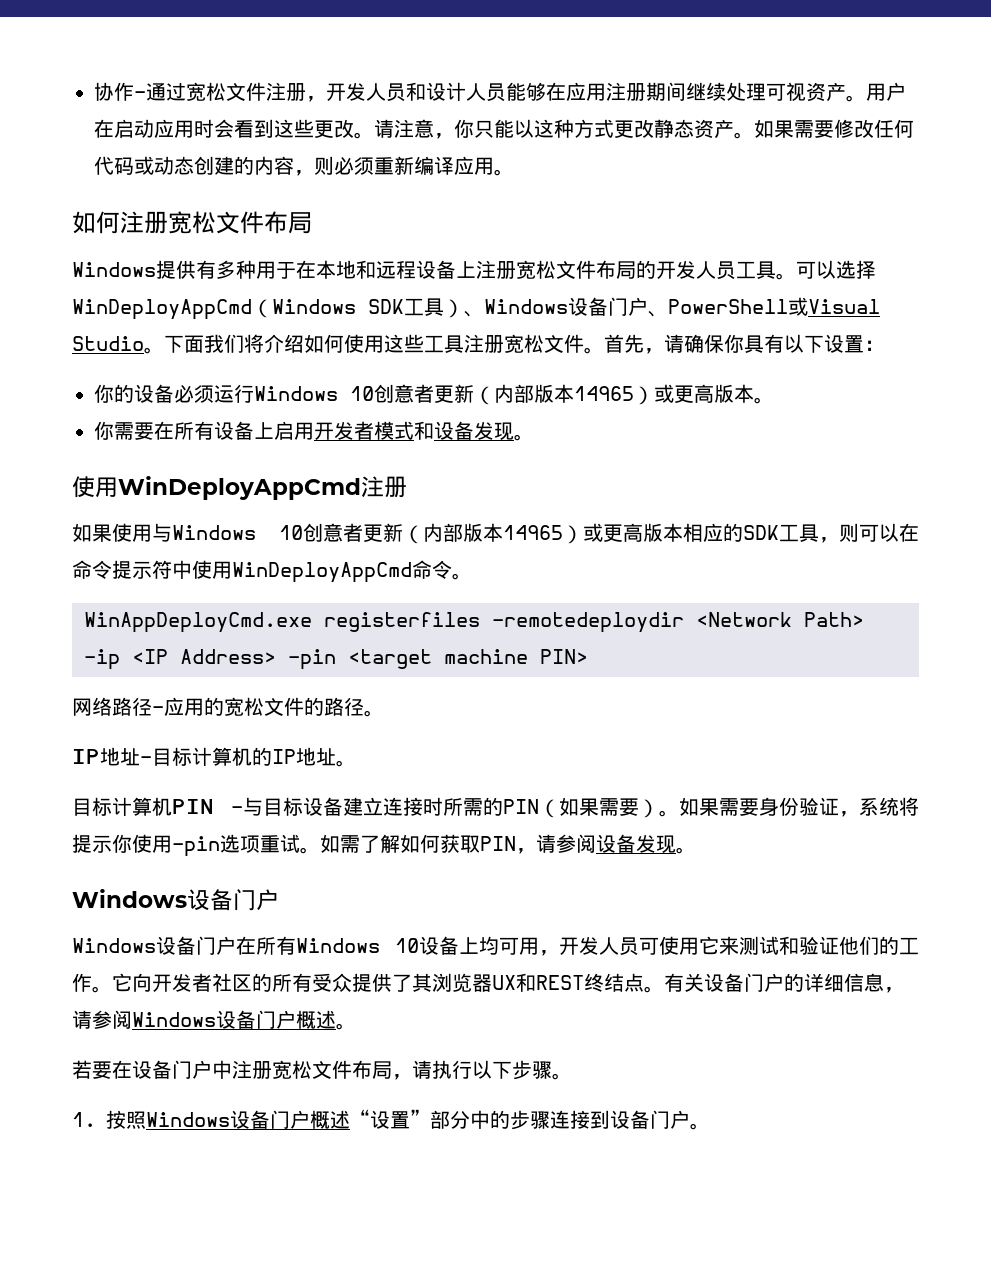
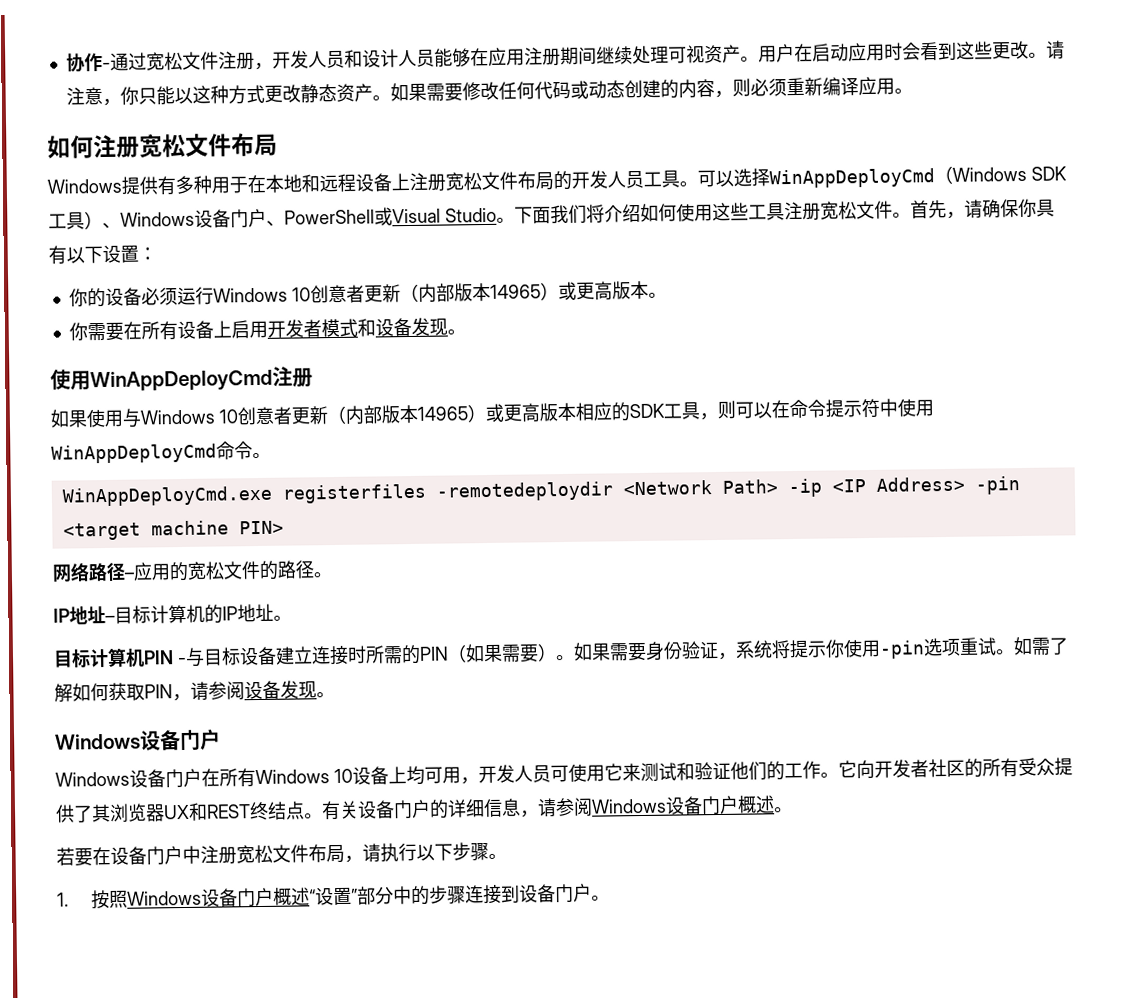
[72,299,252,320] WinDeployAppCmd -> [769,168,935,189] WinAppDeployCmd
[118,476,361,500] WinDeployAppCmd -> [90,369,273,393] WinAppDeployCmd
[232,562,412,583] WinDeployAppCmd -> [51,443,217,464] WinAppDeployCmd

